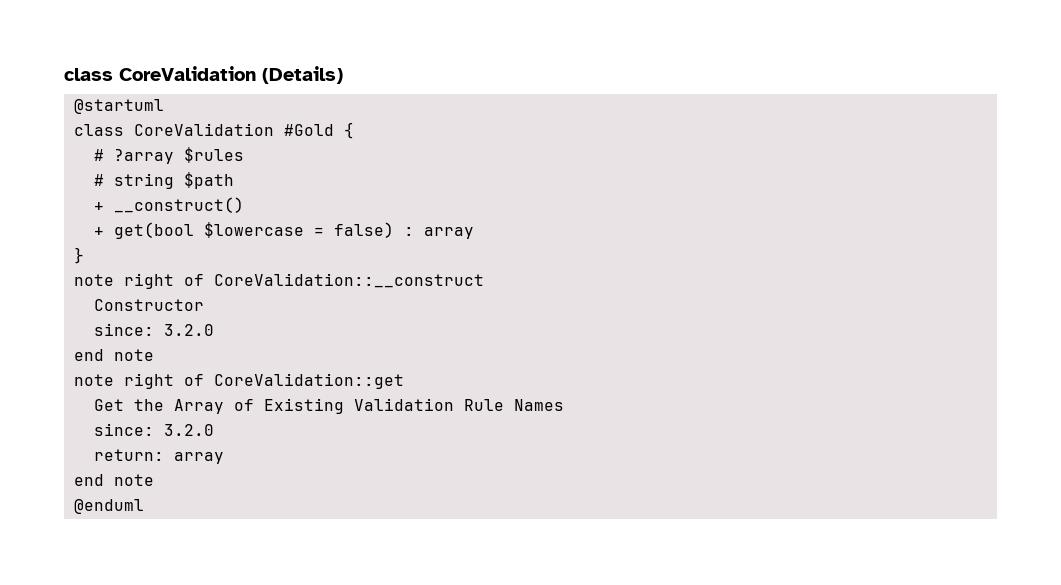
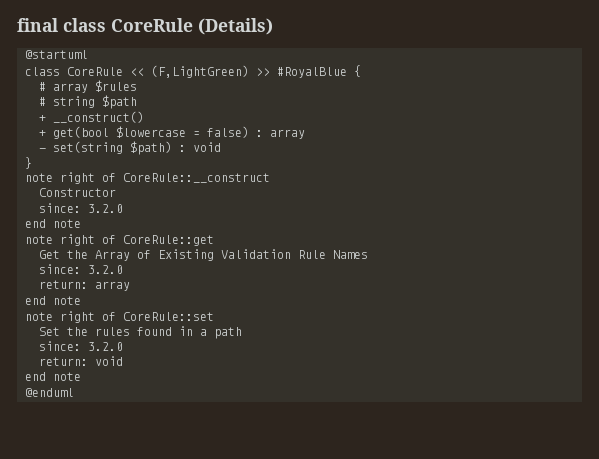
[64,66,256,81] class CoreValidation -> [17,18,193,32] final class CoreRule
[134,123,335,136] CoreValidation #Gold -> [66,65,347,78] CoreRule << (F,LightGreen) >> #RoyalBlue
[114,149,175,164] ?array -> [52,83,88,93] array
(475, 233) none -> [38,141,221,155] // - set(string $path) : void
[214,273,485,288] CoreValidation::__construct -> [122,173,270,183] CoreRule::__construct
[214,373,405,389] CoreValidation::get -> [122,235,214,246] CoreRule::get
(155, 480) none -> [24,311,214,323] [38,326,242,339] [38,341,123,351] [38,356,123,366] [24,372,81,381] // note right of CoreRule::set // Set the rules found in a path // since: 3.2.0 // return: void // end note

